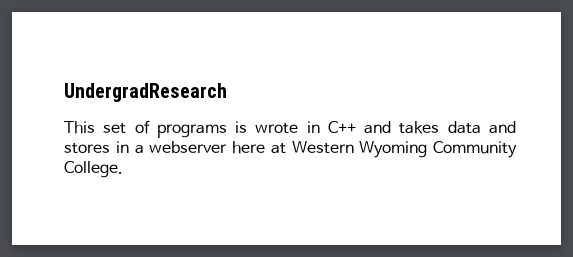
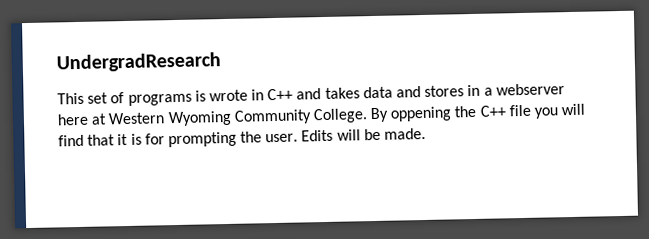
(123, 169) none -> [370,103,586,123] [58,127,427,148] By oppening the C++ file you will find that it is for prompting the user. Edits will be made.

